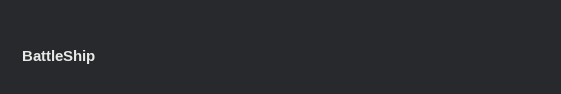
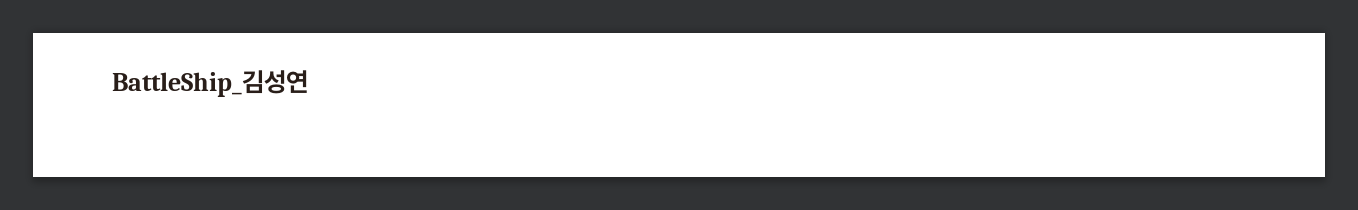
[22,50,95,64] BattleShip -> [112,70,308,97] BattleShip_김성연

